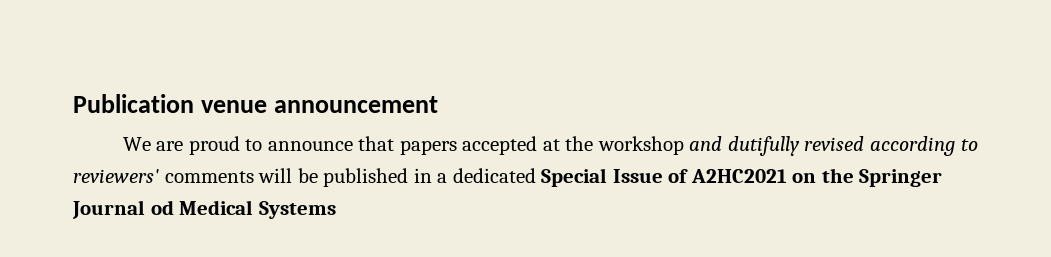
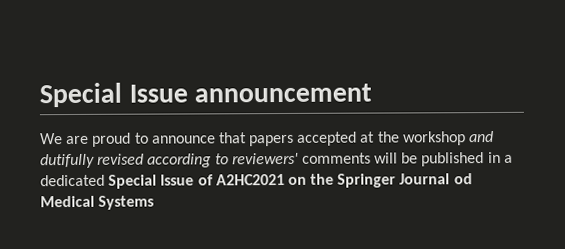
[73,94,268,113] Publication venue -> [39,82,188,108] Special Issue

